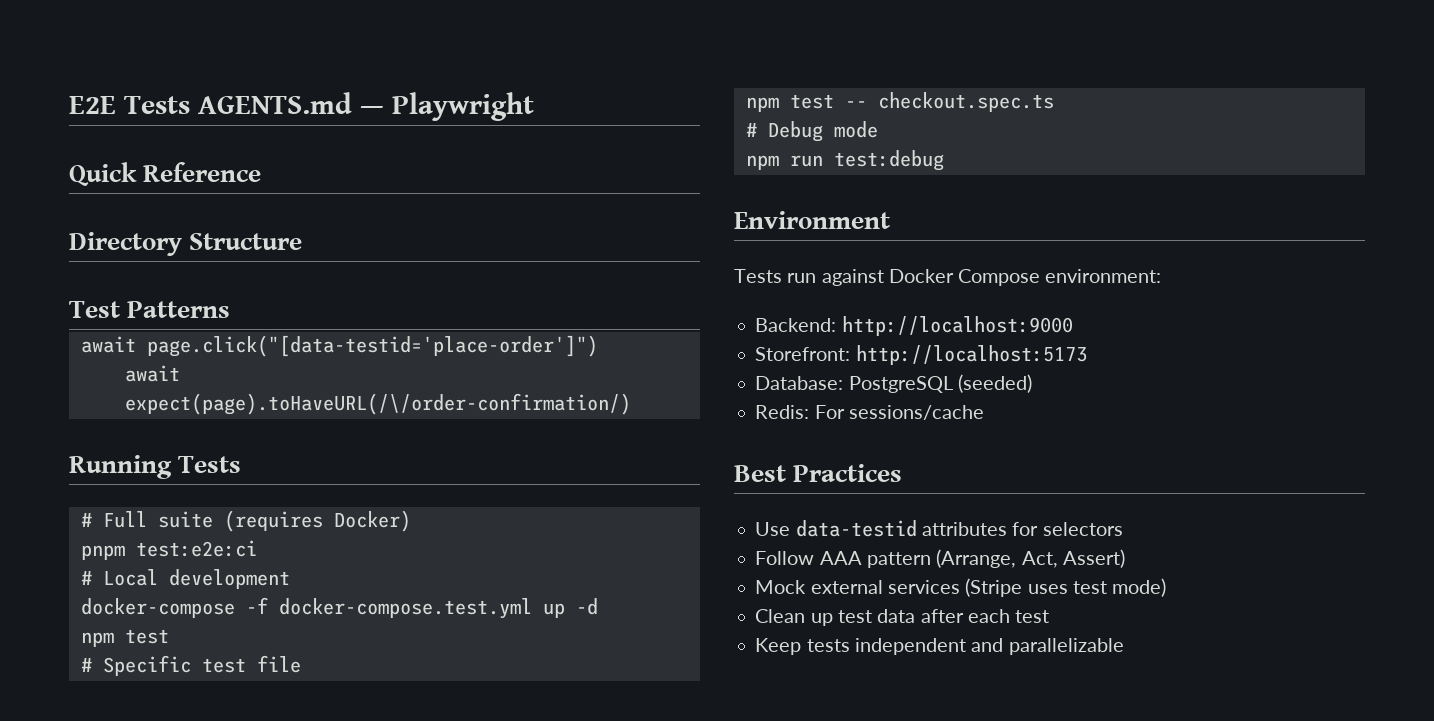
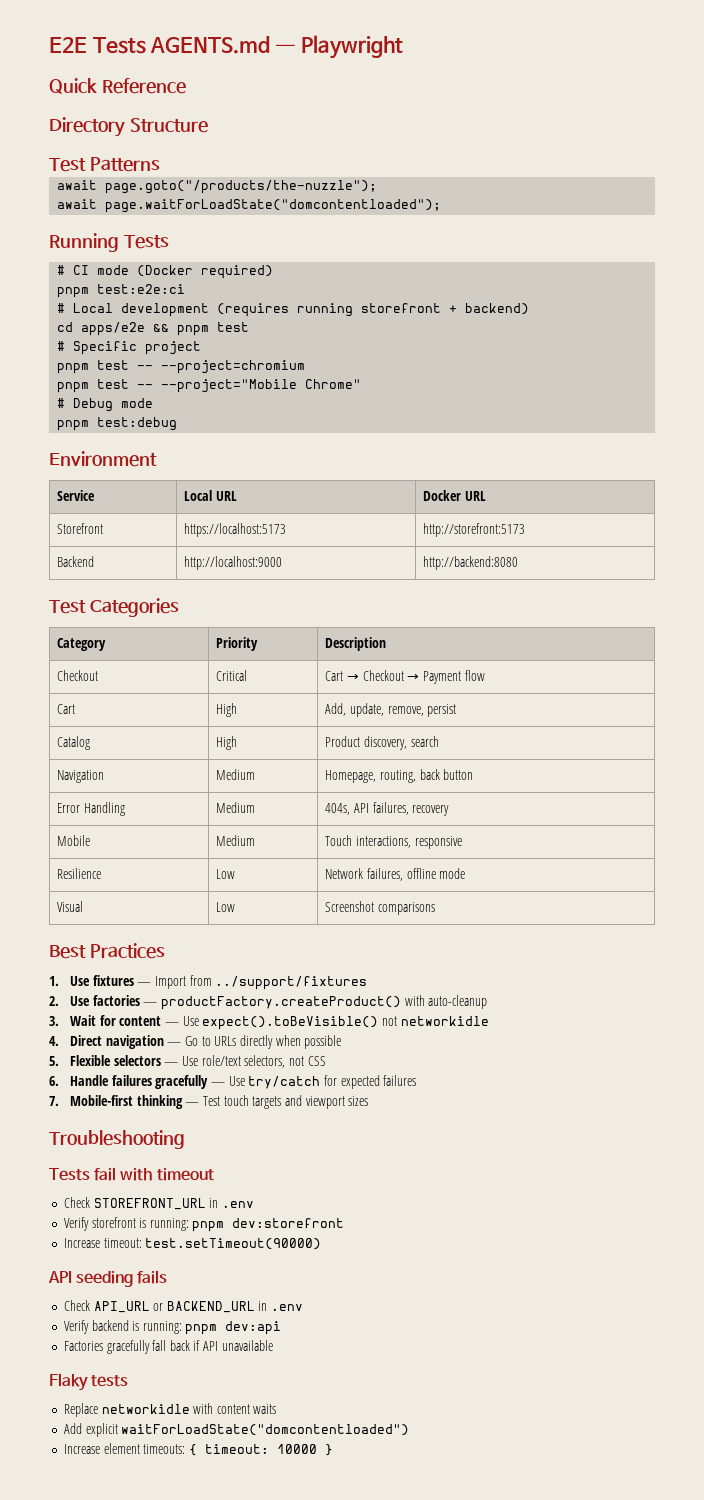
[146,335,598,357] [124,365,180,382] [124,393,631,415] page.click("[data-testid='place-order']") // await expect(page).toHaveURL(/\/order-confirmation/) -> [105,180,378,194] [57,199,442,213] page.goto("/products/the-nuzzle"); // await page.waitForLoadState("domcontentloaded");
[102,510,411,532] Full suite (requires Docker) -> [73,265,274,279] CI mode (Docker required)
[80,597,598,619] [80,629,169,647] [80,655,301,676] [745,92,1054,112] // docker-compose -f docker-compose.test.yml up -d // npm test // # Specific test file // npm test -- checkout.spec.ts -> [217,303,530,317] [57,322,250,336] [57,341,202,355] [57,360,306,374] [57,379,362,393] (requires running storefront + backend) // cd apps/e2e && pnpm test // # Specific project // pnpm test -- --project=chromium // pnpm test -- --project="Mobile Chrome"
[745,155,823,170] npm run -> [57,420,90,431] pnpm
[734,269,1162,286] [755,316,1073,336] [755,345,1087,365] [755,374,1032,393] [755,405,984,420] [734,464,903,482] [755,520,1123,537] [755,549,1125,568] [755,578,1167,597] [755,609,1050,626] [755,638,1124,655] // Tests run against Docker Compose environment: // Backend: http://localhost:9000 // Storefront: http://localhost:5173 // Database: PostgreSQL (seeded) // Redis: For sessions/cache // Best Practices // Use data-testid attributes for selectors // Follow AAA pattern (Arrange, Act, Assert) // Mock external services (Stripe uses test mode) // Clean up test data after each test // Keep tests independent and parallelizable -> [57,490,96,501] [184,490,237,501] [423,490,486,501] [57,523,104,534] [184,523,287,537] [423,523,526,537] [57,556,95,567] [184,556,283,570] [423,556,519,570] [49,598,179,617] [57,638,107,651] [216,637,259,651] [325,637,387,651] [57,670,99,681] [216,670,248,681] [325,670,485,684] [57,704,76,714] [216,703,238,717] [325,703,457,717] [57,736,91,750] [216,736,238,750] [325,736,439,750] [57,770,105,783] [216,769,256,780] [325,769,474,783] [57,802,125,816] [216,802,256,813] [325,802,450,816] [57,835,91,846] [216,835,256,846] [325,835,462,849] [57,868,102,879] [216,869,236,879] [325,868,466,881] [57,901,84,912] [216,902,236,912] [325,901,435,915] [49,943,165,959] [49,975,368,990] [49,995,488,1010] [49,1015,489,1030] [49,1035,342,1049] [49,1055,326,1068] [49,1075,417,1089] [49,1095,369,1109] [49,1130,185,1149] [49,1167,214,1181] [63,1197,254,1210] [63,1217,345,1232] [63,1238,322,1250] [48,1270,168,1287] [63,1300,304,1313] [63,1320,282,1335] [63,1340,273,1354] [49,1373,129,1391] [63,1403,277,1417] [63,1423,410,1437] [63,1443,333,1456] // Service | Local URL | Docker URL // Storefront | https://localhost:5173 | http://storefront:5173 // Backend | http://localhost:9000 | http://backend:8080 // Test Categories // Category | Priority | Description // Checkout | Critical | Cart → Checkout → Payment flow // Cart | High | Add, update, remove, persist // Catalog | High | Product discovery, search // Navigation | Medium | Homepage, routing, back button // Error Handling | Medium | 404s, API failures, recovery // Mobile | Medium | Touch interactions, responsive // Resilience | Low | Network failures, offline mode // Visual | Low | Screenshot comparisons // Best Practices // 1. Use fixtures — Import from ../support/fixtures // 2. Use factories — productFactory.createProduct() with auto-cleanup // 3. Wait for content — Use expect().toBeVisible() not networkidle // 4. Direct navigation — Go to URLs directly when possible // 5. Flexible selectors — Use role/text selectors, not CSS // 6. Handle failures gracefully — Use try/catch for expected failures // 7. Mobile-first thinking — Test touch targets and viewport sizes // Troubleshooting // Tests fail with timeout // Check STOREFRONT_URL in .env // Verify storefront is running: pnpm dev:storefront // Increase timeout: test.setTimeout(90000) // API seeding fails // Check API_URL or BACKEND_URL in .env // Verify backend is running: pnpm dev:api // Factories gracefully fall back if API unavailable // Flaky tests // Replace networkidle with content waits // Add explicit waitForLoadState("domcontentloaded") // Increase element timeouts: { timeout: 10000 }

